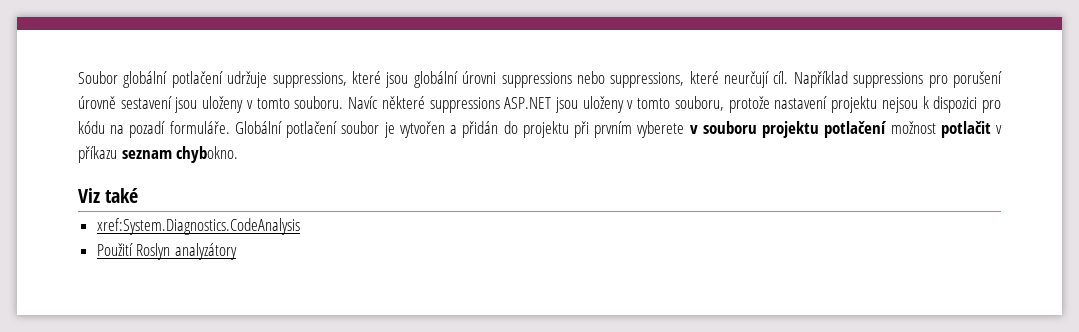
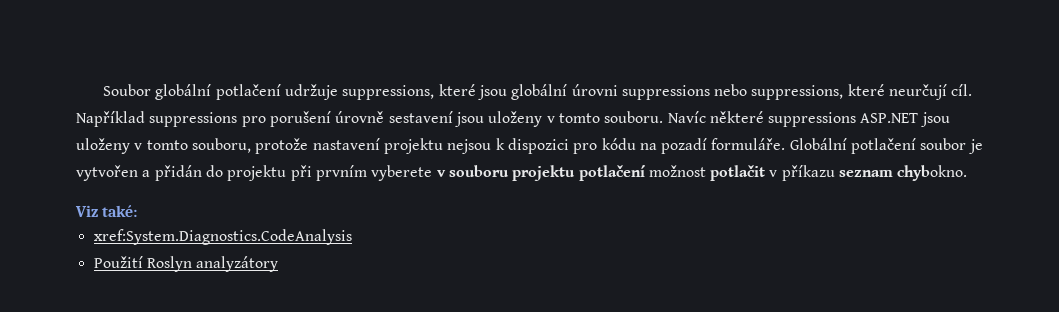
[105,188,139,203] také -> [102,205,138,217] také:

